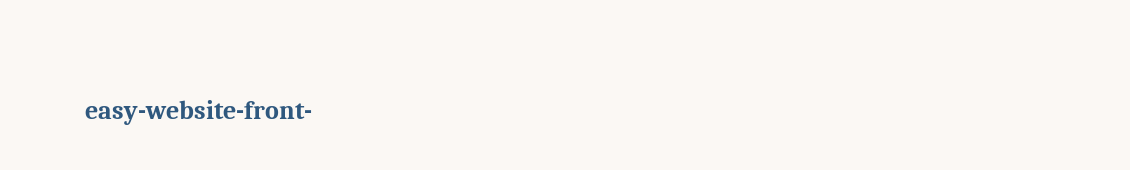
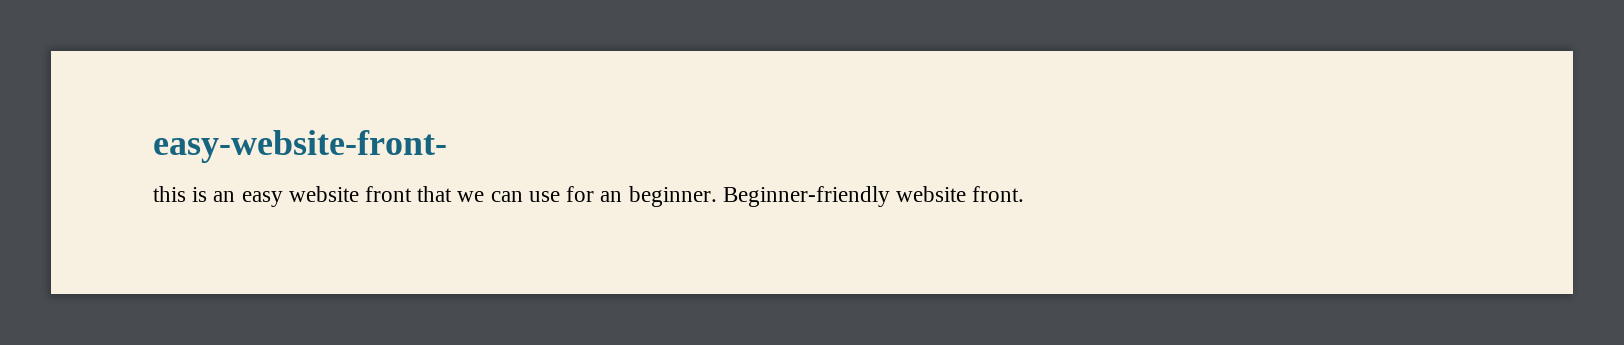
(312, 112) none -> [153,186,1025,207] // this is an easy website front that we can use for an beginner. Beginner-friendly website front.

